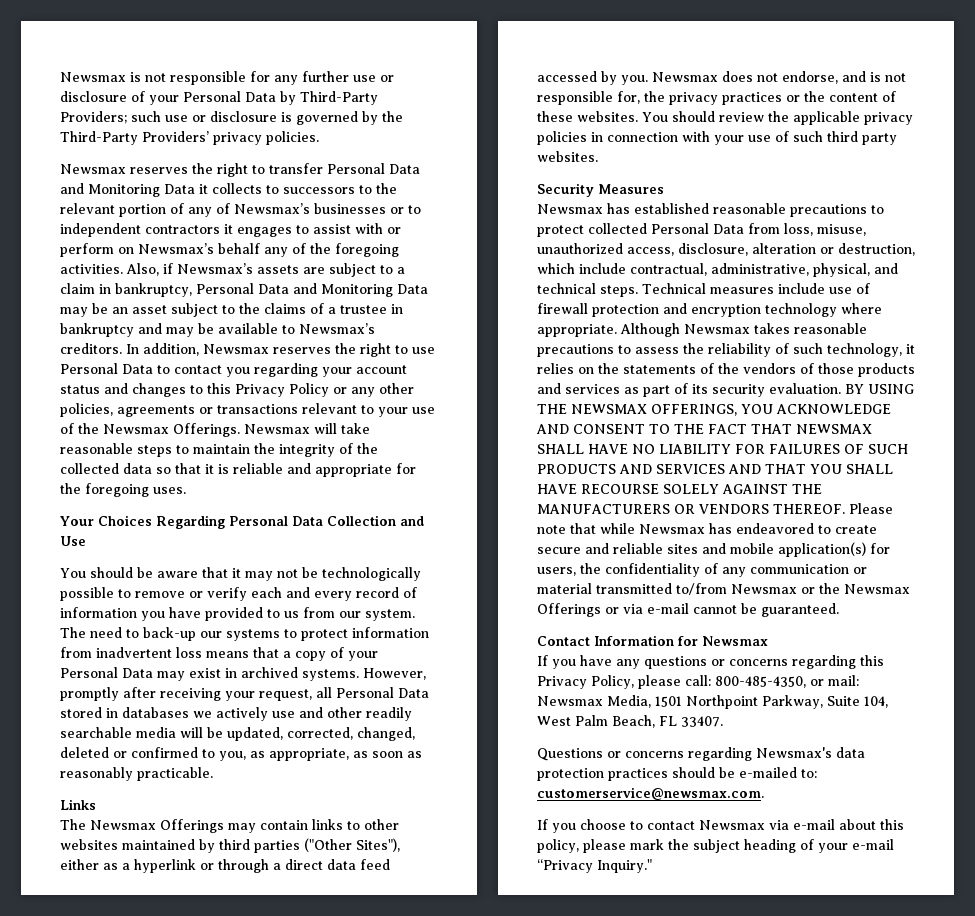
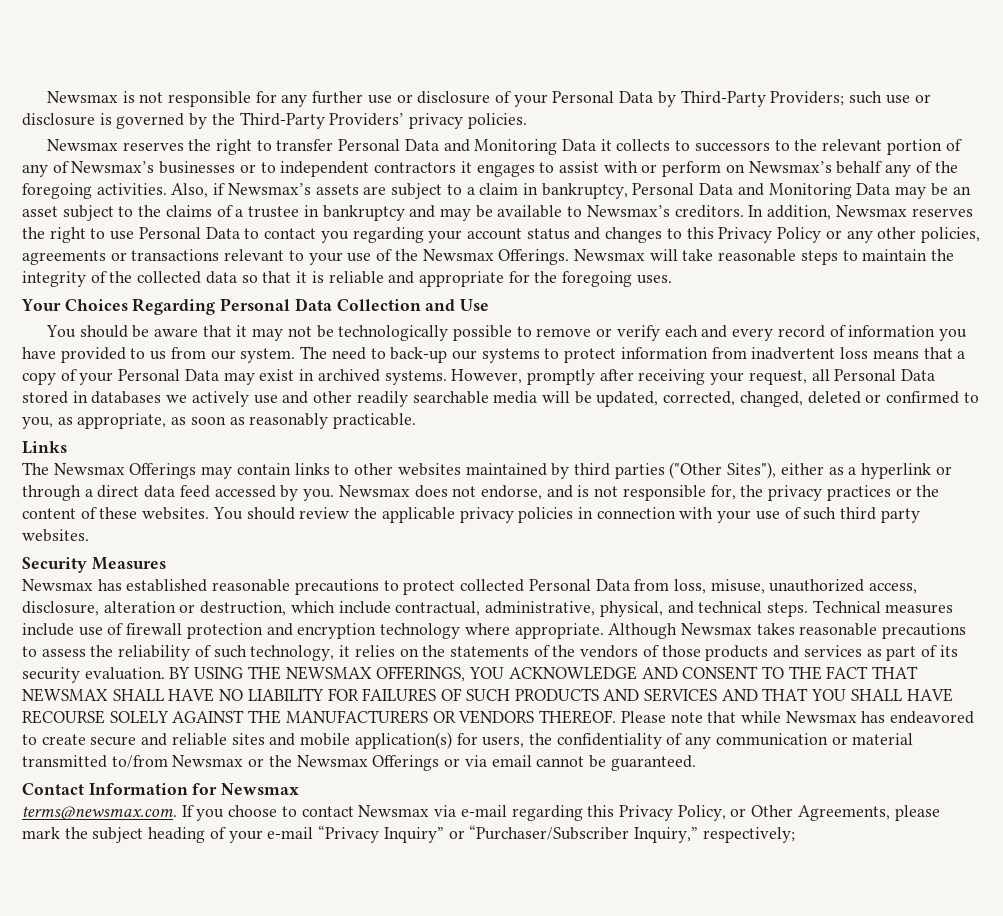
[647,603,689,614] e-mail -> [491,755,532,767] email
[537,655,884,669] [537,675,859,689] [537,695,888,709] [537,715,723,728] [537,747,865,761] [537,767,817,781] [537,787,764,800] If you have any questions or concerns regarding this Privacy Policy, please call: 800-485-4350, or mail: Newsmax Media, 1501 Northpoint Parkway, Suite 104, West Palm Beach, FL 33407. // Questions or concerns regarding Newsmax's data protection practices should be e-mailed to: customerservice@newsmax.com. // -> [22,806,177,820] terms@newsmax.com.
[839,819,904,830] [537,839,579,853] about this policy, -> [511,805,890,821] regarding this Privacy Policy, or Other Agreements,
[597,859,652,873] Inquiry." -> [383,825,795,843] Inquiry” or “Purchaser/Subscriber Inquiry,” respectively;

